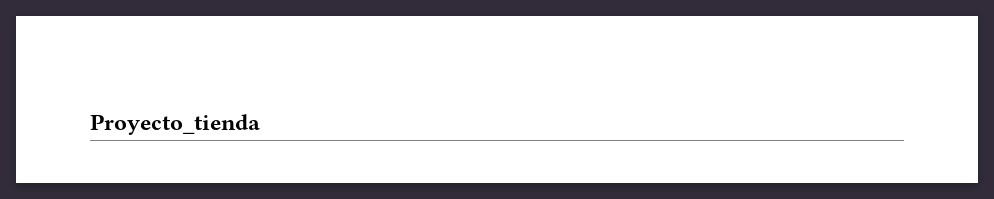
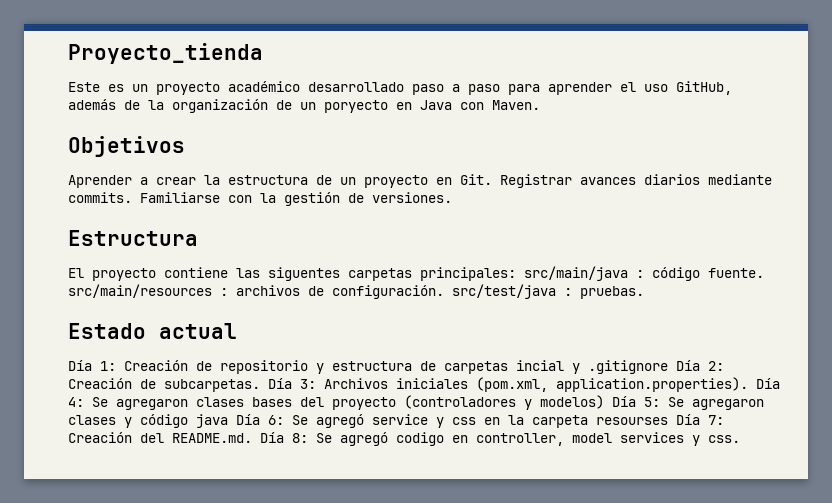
(260, 124) none -> [68,81,732,95] [68,99,540,113] [68,136,185,157] [68,174,772,188] [68,192,452,206] [68,230,198,246] [68,266,764,281] [68,284,644,299] [68,323,237,339] [68,360,724,374] [68,377,780,392] [68,395,764,410] [68,414,724,428] [68,432,740,446] // Este es un proyecto académico desarrollado paso a paso para aprender el uso GitHub, además de la organización de un poryecto en Java con Maven. // Objetivos // Aprender a crear la estructura de un proyecto en Git. Registrar avances diarios mediante commits. Familiarse con la gestión de versiones. // Estructura // El proyecto contiene las siguentes carpetas principales: src/main/java : código fuente. src/main/resources : archivos de configuración. src/test/java : pruebas. // Estado actual // Día 1: Creación de repositorio y estructura de carpetas incial y .gitignore Día 2: Creación de subcarpetas. Día 3: Archivos iniciales (pom.xml, application.properties). Día 4: Se agregaron clases bases del proyecto (controladores y modelos) Día 5: Se agregaron clases y código java Día 6: Se agregó service y css en la carpeta resourses Día 7: Creación del README.md. Día 8: Se agregó codigo en controller, model services y css.

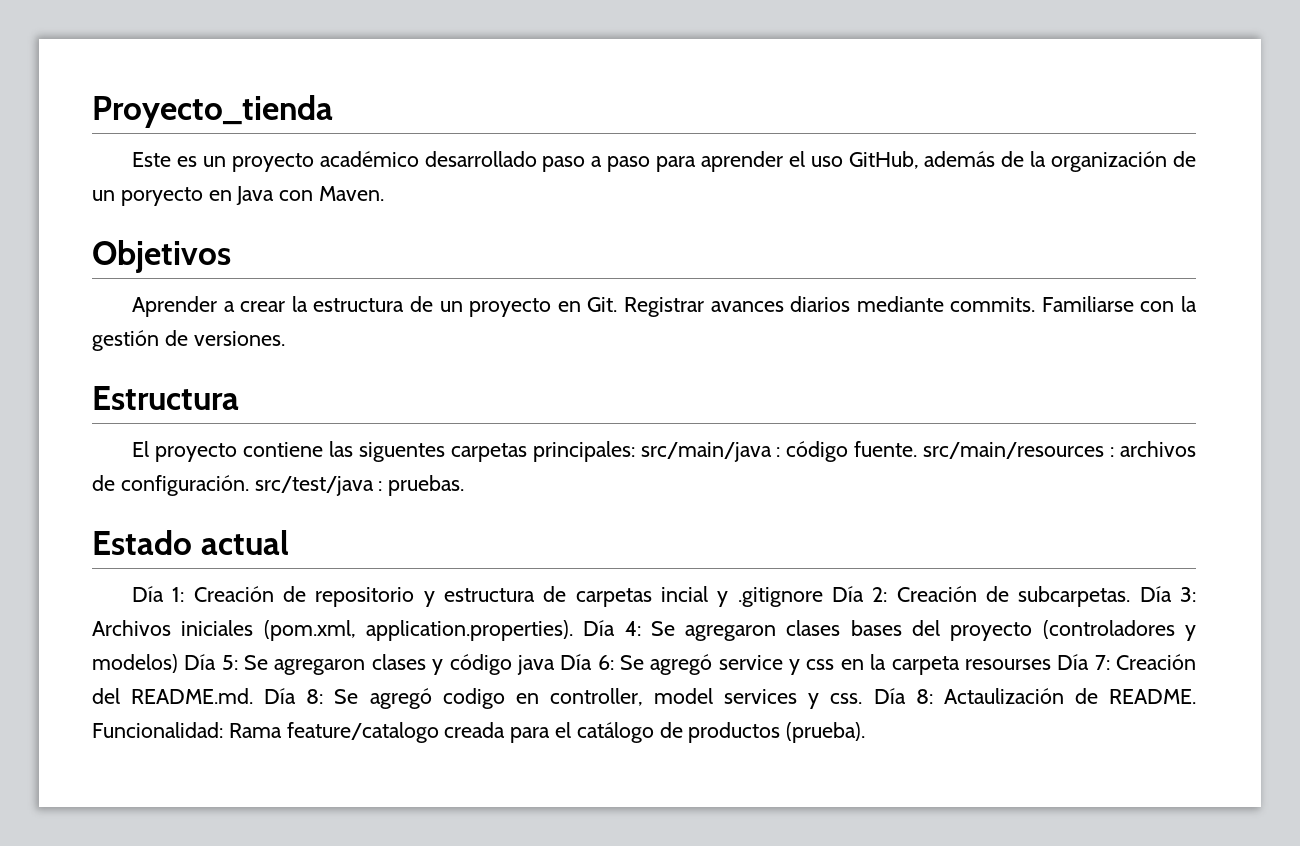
(740, 439) none -> [873,688,1197,704] [92,722,866,743] Día 8: Actaulización de README. Funcionalidad: Rama feature/catalogo creada para el catálogo de productos (prueba).

